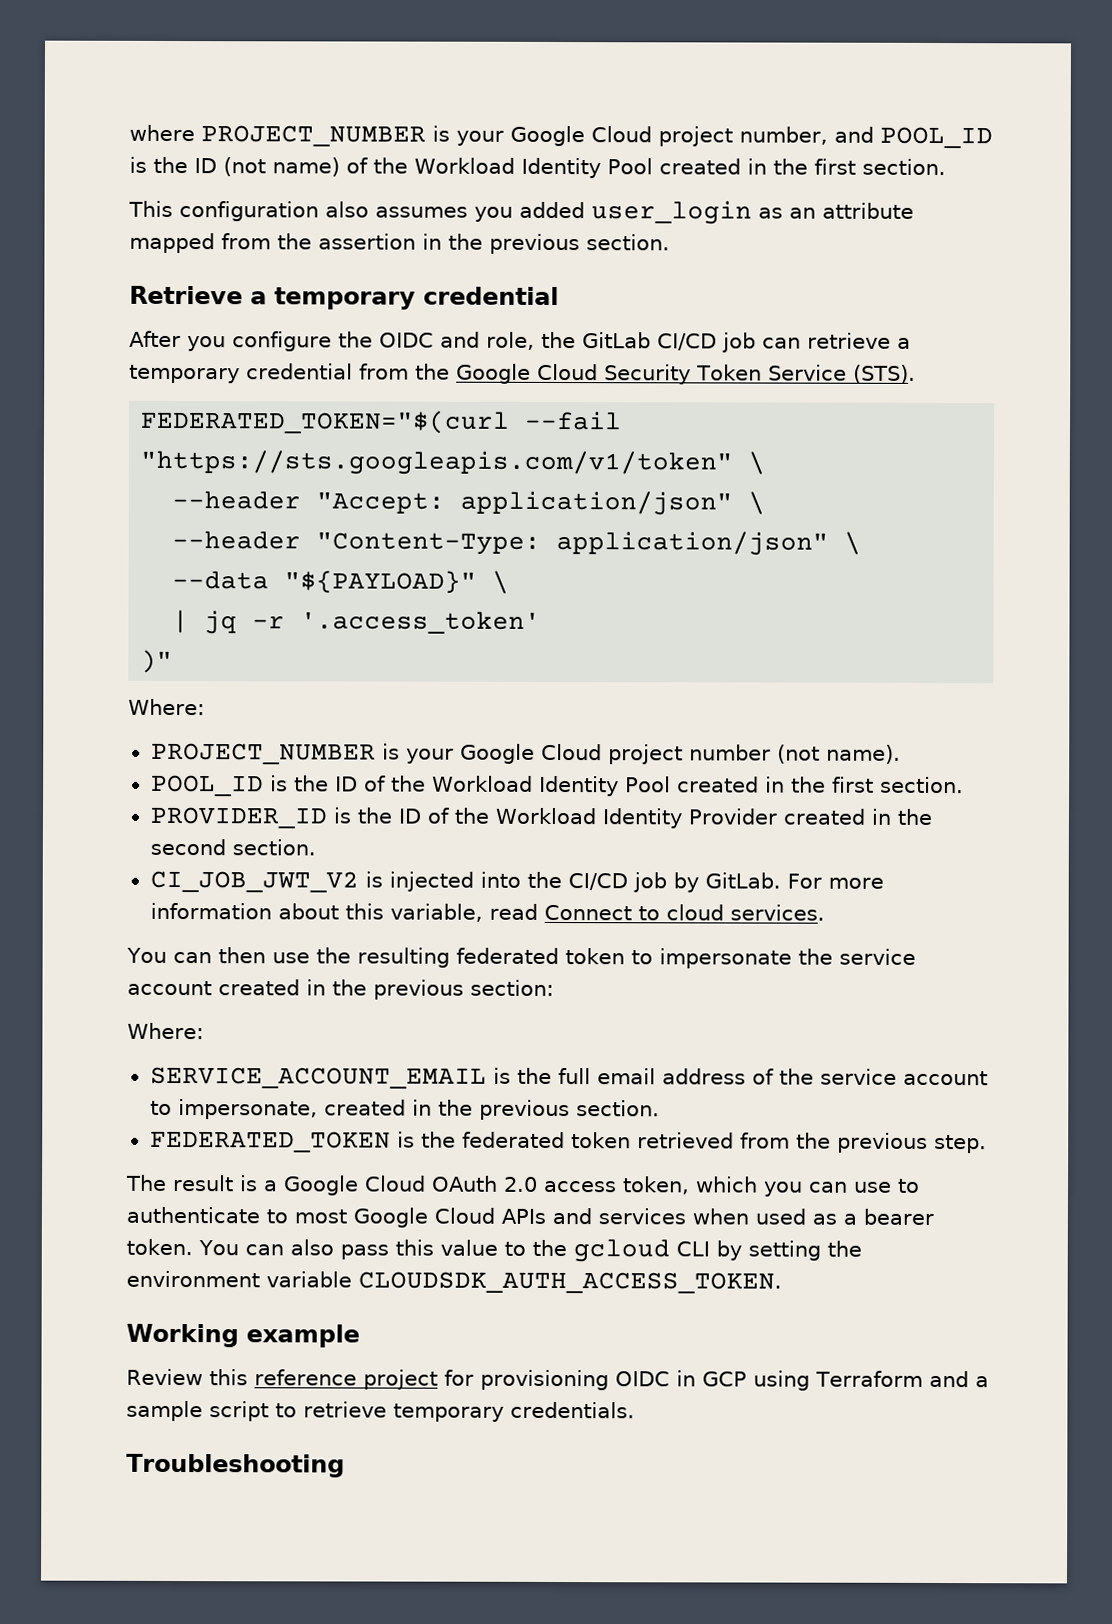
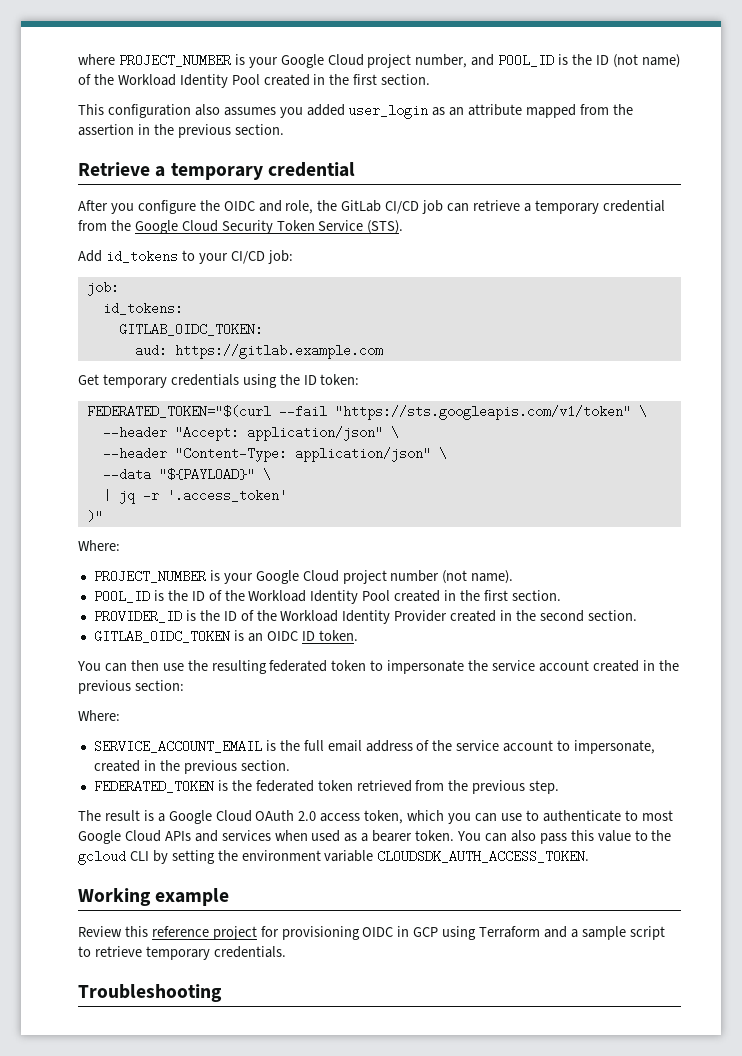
(916, 374) none -> [78,250,293,264] [86,281,119,296] [102,302,183,315] [118,323,263,336] [134,344,383,359] [78,374,360,388] // Add id_tokens to your CI/CD job: // job: // id_tokens: // GITLAB_OIDC_TOKEN: // aud: https://gitlab.example.com // Get temporary credentials using the ID token:
[149,870,884,893] [149,902,825,922] CI_JOB_JWT_V2 is injected into the CI/CD job by GitLab. For more information about this variable, read Connect to cloud services. -> [93,630,358,643] GITLAB_OIDC_TOKEN is an OIDC ID token.

